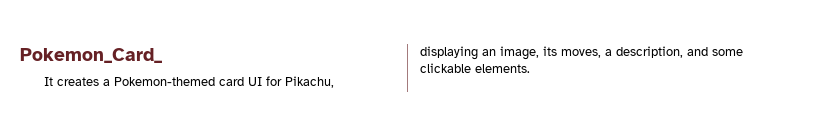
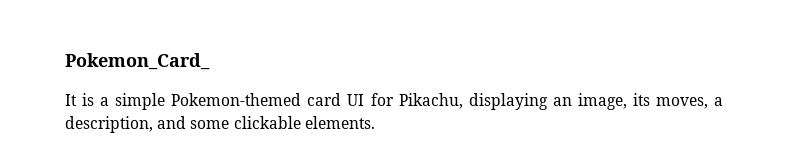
[56,77,110,86] creates a -> [82,93,166,110] is a simple

